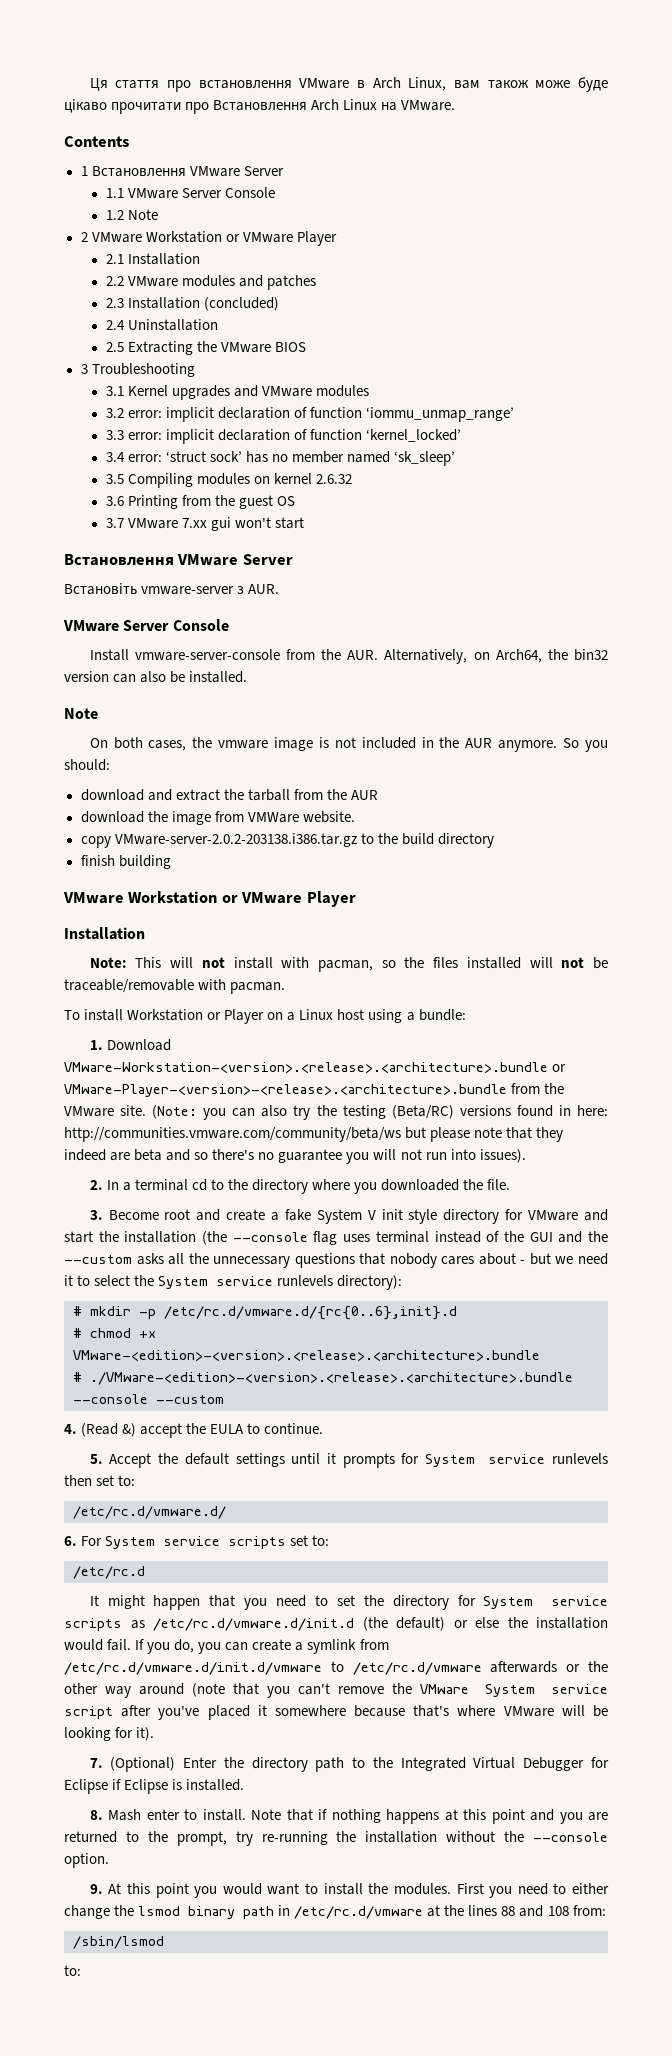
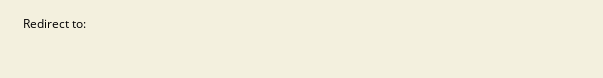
[89,77,609,92] [64,99,456,114] [64,136,129,147] [80,166,284,177] [105,187,276,199] [105,209,158,220] [80,231,337,246] [105,253,200,265] [105,275,317,290] [105,297,279,311] [105,319,218,331] [105,341,307,355] [80,363,195,377] [105,385,370,400] [105,407,515,422] [105,429,462,444] [105,451,456,466] [105,473,353,488] [105,495,296,509] [105,517,305,531] [64,554,293,566] [64,583,280,595] [63,619,229,632] [89,649,608,664] [64,671,248,683] [64,708,98,719] [89,737,608,752] [64,759,110,771] [80,789,378,801] [80,811,355,825] [80,833,494,848] [80,855,171,869] [63,891,356,907] [64,927,145,940] [89,957,608,972] [64,979,286,994] [64,1009,466,1024] [89,1039,171,1051] [64,1062,567,1073] [64,1083,565,1097] [64,1105,608,1120] [64,1127,564,1142] [64,1149,526,1164] [89,1179,511,1194] [89,1209,608,1224] [64,1231,608,1245] [64,1253,609,1268] [64,1275,403,1290] [73,1306,457,1320] [73,1328,156,1338] [73,1350,540,1361] [73,1372,573,1385] [73,1394,224,1404] [64,1423,324,1438] [89,1453,608,1468] [64,1475,136,1486] [73,1506,226,1519] [64,1535,330,1549] [73,1566,145,1579] [89,1595,608,1610] [64,1617,608,1631] [64,1639,389,1654] [64,1661,608,1675] [64,1683,609,1698] [64,1705,608,1720] [64,1727,155,1741] [89,1757,609,1772] [64,1779,245,1794] [89,1809,608,1824] [64,1831,608,1846] [64,1853,109,1868] [89,1883,609,1898] [64,1905,606,1919] [73,1936,164,1949] Ця стаття про встановлення VMware в Arch Linux, вам також може буде цікаво прочитати про Встановлення Arch Linux на VMware. // Contents // 1 Встановлення VMware Server // 1.1 VMware Server Console // 1.2 Note // 2 VMware Workstation or VMware Player // 2.1 Installation // 2.2 VMware modules and patches // 2.3 Installation (concluded) // 2.4 Uninstallation // 2.5 Extracting the VMware BIOS // 3 Troubleshooting // 3.1 Kernel upgrades and VMware modules // 3.2 error: implicit declaration of function ‘iommu_unmap_range’ // 3.3 error: implicit declaration of function ‘kernel_locked’ // 3.4 error: ‘struct sock’ has no member named ‘sk_sleep’ // 3.5 Compiling modules on kernel 2.6.32 // 3.6 Printing from the guest OS // 3.7 VMware 7.xx gui won't start // Встановлення VMware Server // Встановіть vmware-server з AUR. // VMware Server Console // Install vmware-server-console from the AUR. Alternatively, on Arch64, the bin32 version can also be installed. // Note // On both cases, the vmware image is not included in the AUR anymore. So you should: // download and extract the tarball from the AUR // download the image from VMWare website. // copy VMware-server-2.0.2-203138.i386.tar.gz to the build directory // finish building // VMware Workstation or VMware Player // Installation // Note: This will not install with pacman, so the files installed will not be traceable/removable with pacman. // To install Workstation or Player on a Linux host using a bundle: // 1. Download VMware-Workstation-<version>.<release>.<architecture>.bundle or VMware-Player-<version>-<release>.<architecture>.bundle from the VMware site. (Note: you can also try the testing (Beta/RC) versions found in here: http://communities.vmware.com/community/beta/ws but please note that they indeed are beta and so there's no guarantee you will not run into issues). // 2. In a terminal cd to the directory where you downloaded the file. // 3. Become root and create a fake System V init style directory for VMware and start the installation (the --console flag uses terminal instead of the GUI and the --custom asks all the unnecessary questions that nobody cares about - but we need it to select the System service runlevels directory): // # mkdir -p /etc/rc.d/vmware.d/{rc{0..6},init}.d // # chmod +x VMware-<edition>-<version>.<release>.<architecture>.bundle // # ./VMware-<edition>-<version>.<release>.<architecture>.bundle --console --custom // 4. (Read &) accept the EULA to continue. // 5. Accept the default settings until it prompts for System service runlevels then set to: // /etc/rc.d/vmware.d/ // 6. For System service scripts set to: // /etc/rc.d // It might happen that you need to set the directory for System service scripts as /etc/rc.d/vmware.d/init.d (the default) or else the installation would fail. If you do, you can create a symlink from /etc/rc.d/vmware.d/init.d/vmware to /etc/rc.d/vmware afterwards or the other way around (note that you can't remove the VMware System service script after you've placed it somewhere because that's where VMware will be looking for it). // 7. (Optional) Enter the directory path to the Integrated Virtual Debugger for Eclipse if Eclipse is installed. // 8. Mash enter to install. Note that if nothing happens at this point and you are returned to the prompt, try re-running the installation without the --console option. // 9. At this point you would want to install the modules. First you need to either change the lsmod binary path in /etc/rc.d/vmware at the lines 88 and 108 from: // /sbin/lsmod // -> [23,19,69,28] Redirect

